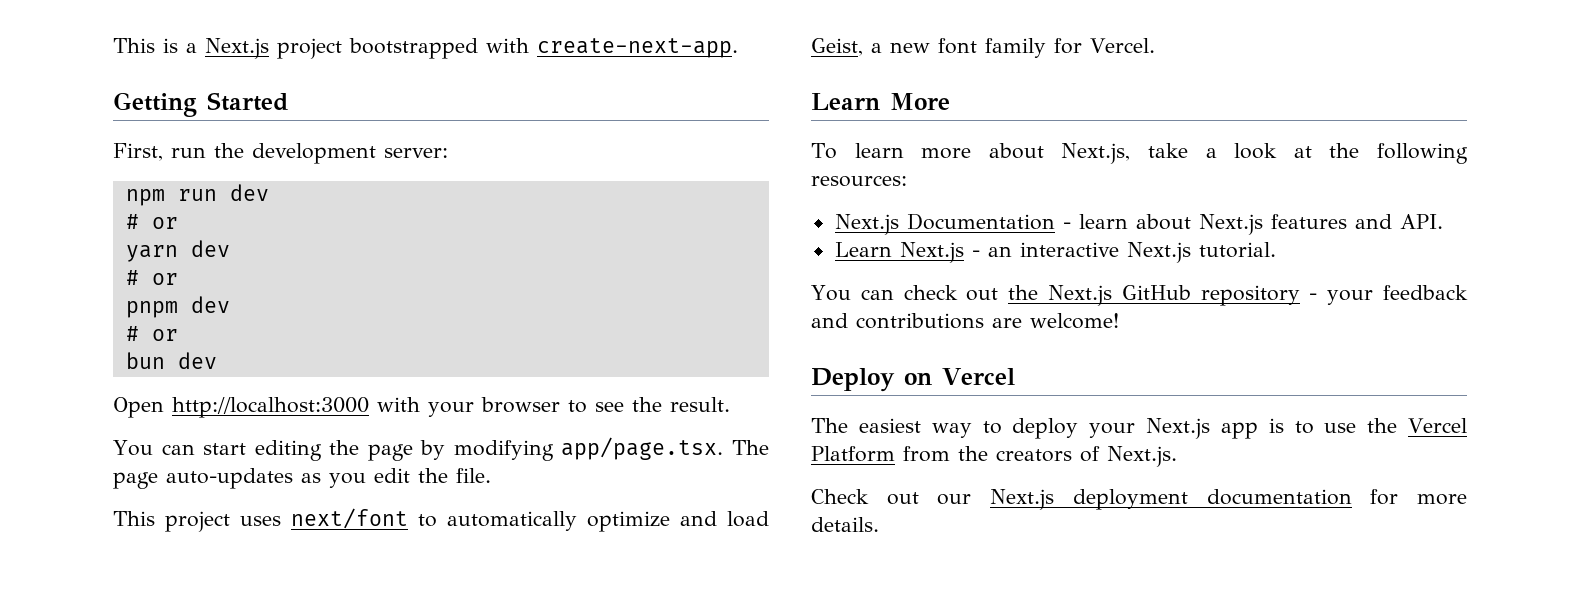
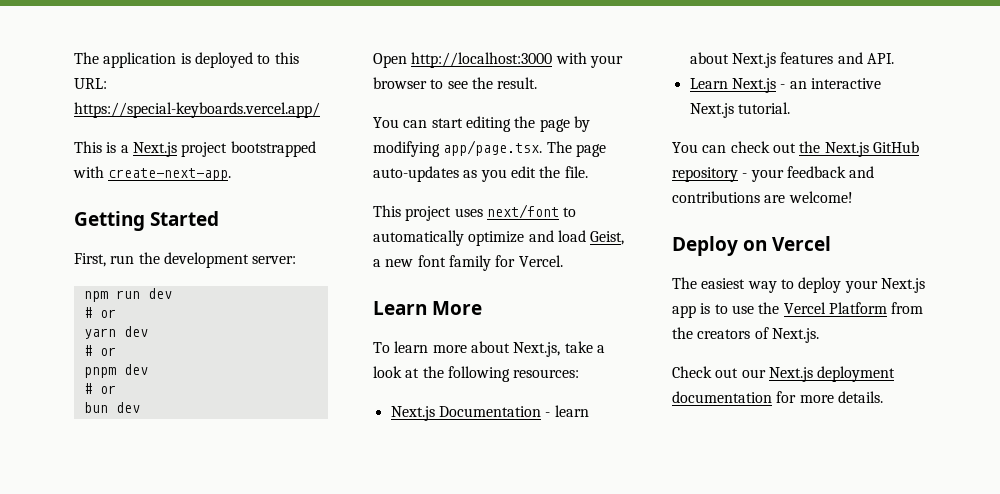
(113, 45) none -> [74,52,299,68] [74,78,107,89] [74,102,320,118] The application is deployed to this URL: https://special-keyboards.vercel.app/ //

